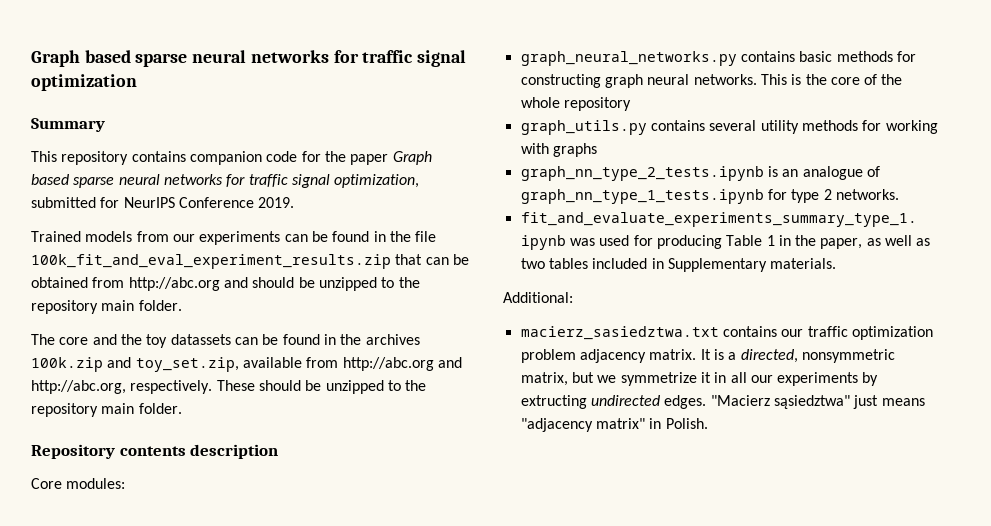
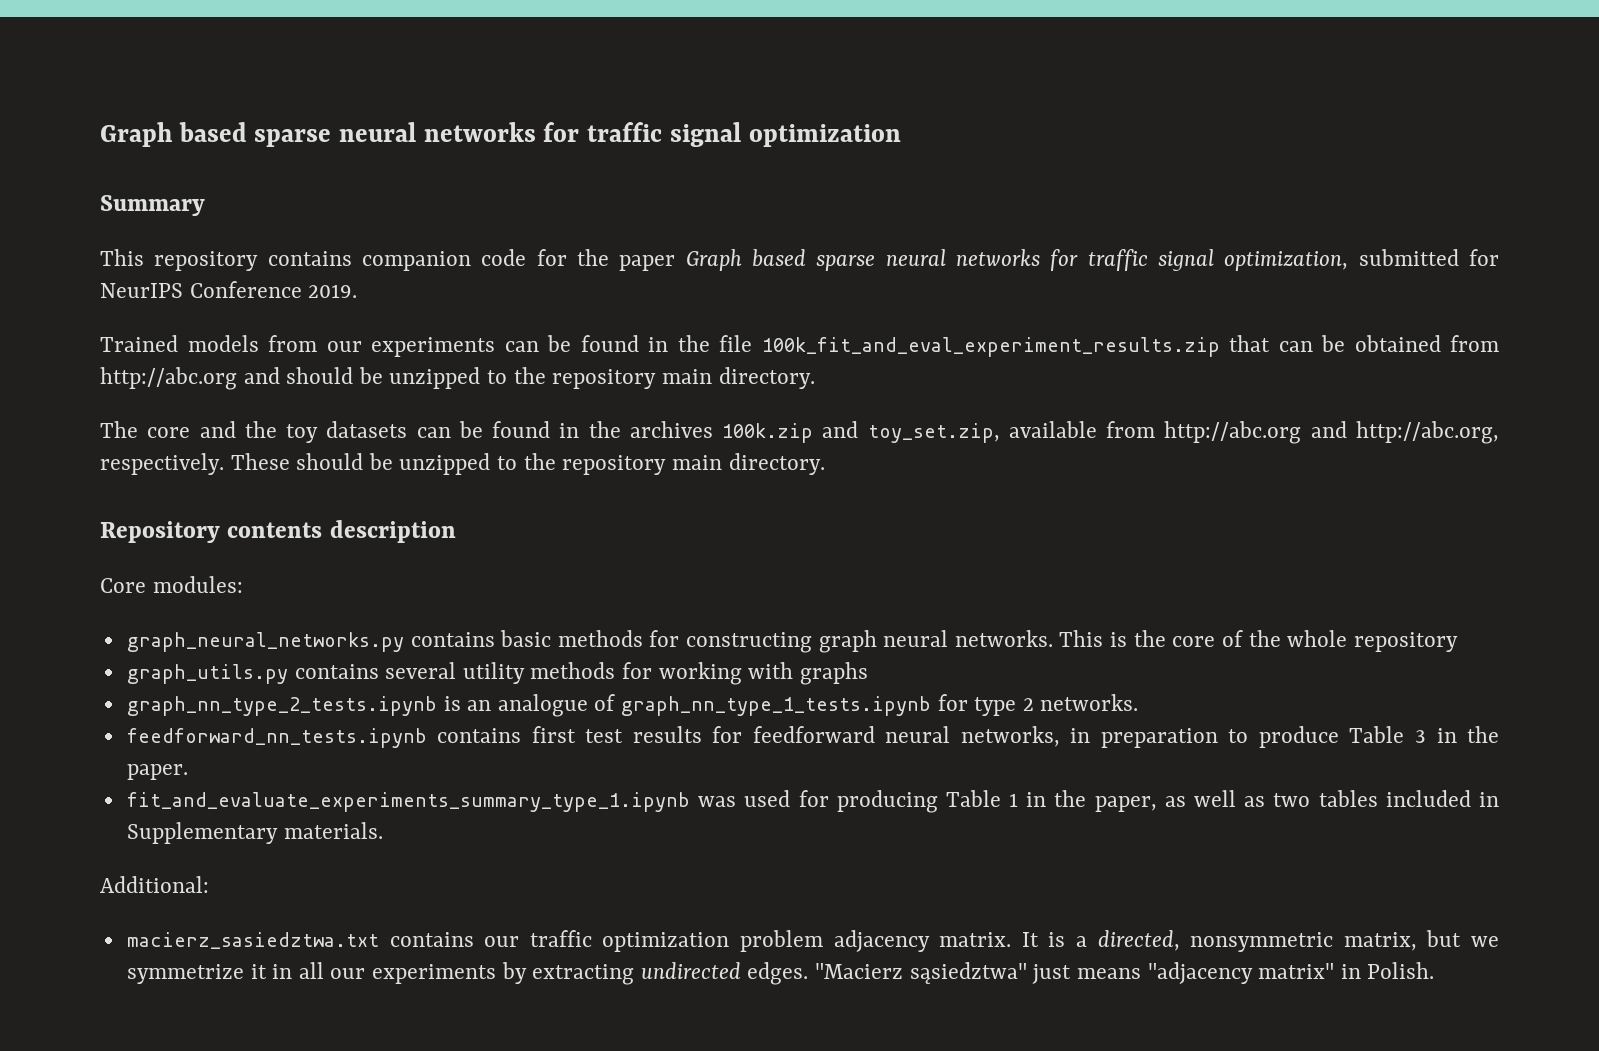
[138,300,182,311] folder. -> [718,367,815,389] directory.
[170,334,231,345] datassets -> [326,421,408,438] datasets
[138,403,182,414] folder. -> [728,453,825,475] directory.
(899, 194) none -> [126,726,1499,748] [126,764,188,780] // feedforward_nn_tests.ipynb contains first test results for feedforward neural networks, in preparation to produce Table 3 in the paper.
[520,395,587,409] extructing -> [532,964,635,985] extracting

